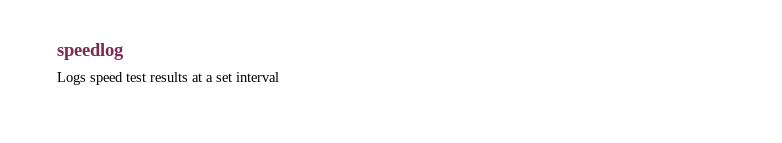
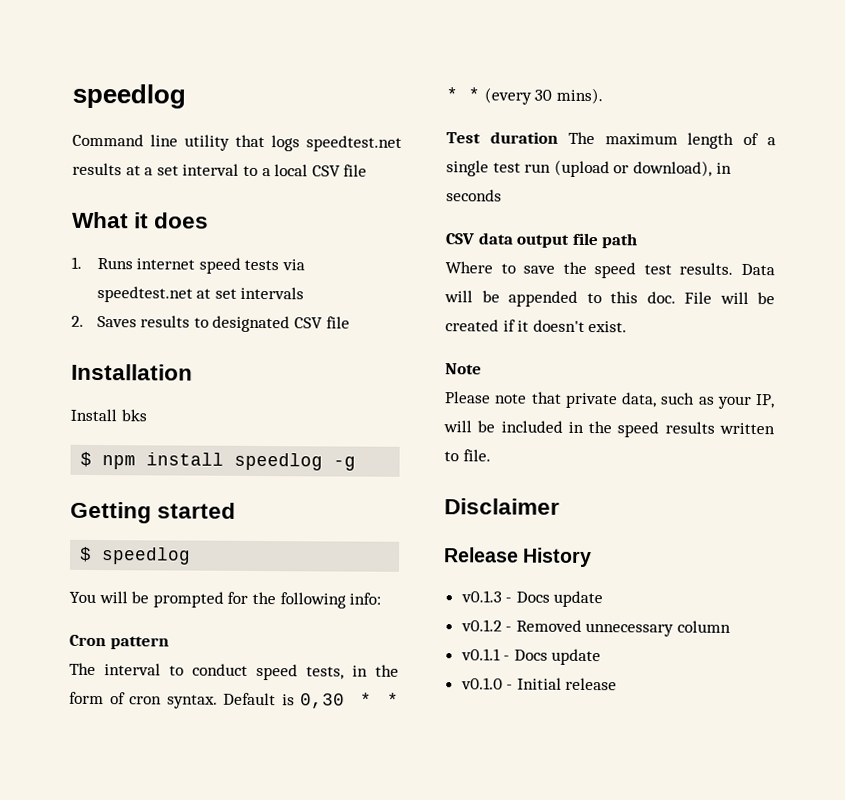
[57,43,124,60] [57,72,146,85] speedlog // Logs speed test -> [72,83,186,109] [72,133,402,152] speedlog // Command line utility that logs speedtest.net
(279, 77) none -> [242,164,368,177] [72,211,210,229] [71,256,305,274] [96,286,305,303] [71,315,350,333] [71,363,193,381] [70,408,147,422] [80,451,357,471] [70,501,237,524] [80,546,192,565] [69,591,382,609] [69,634,169,650] [69,662,399,681] [69,691,400,709] [446,87,603,105] [446,131,776,149] [446,159,732,178] [446,189,502,202] [445,232,639,249] [445,261,775,279] [444,290,775,307] [445,319,628,333] [445,363,482,375] [444,391,775,410] [443,420,775,438] [444,449,491,462] [444,498,560,515] [444,547,593,568] [460,590,604,608] [460,619,732,637] [460,648,602,666] [460,677,618,691] to a local CSV file // What it does // 1. Runs internet speed tests via speedtest.net at set intervals // 2. Saves results to designated CSV file // Installation // Install bks // $ npm install speedlog -g // Getting started // $ speedlog // You will be prompted for the following info: // Cron pattern // The interval to conduct speed tests, in the form of cron syntax. Default is 0,30 * * * * (every 30 mins). // Test duration The maximum length of a single test run (upload or download), in seconds // CSV data output file path // Where to save the speed test results. Data will be appended to this doc. File will be created if it doesn't exist. // Note // Please note that private data, such as your IP, will be included in the speed results written to file. // Disclaimer // Release History // v0.1.3 - Docs update // v0.1.2 - Removed unnecessary column // v0.1.1 - Docs update // v0.1.0 - Initial release

